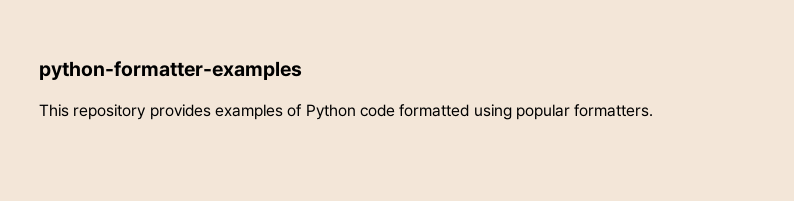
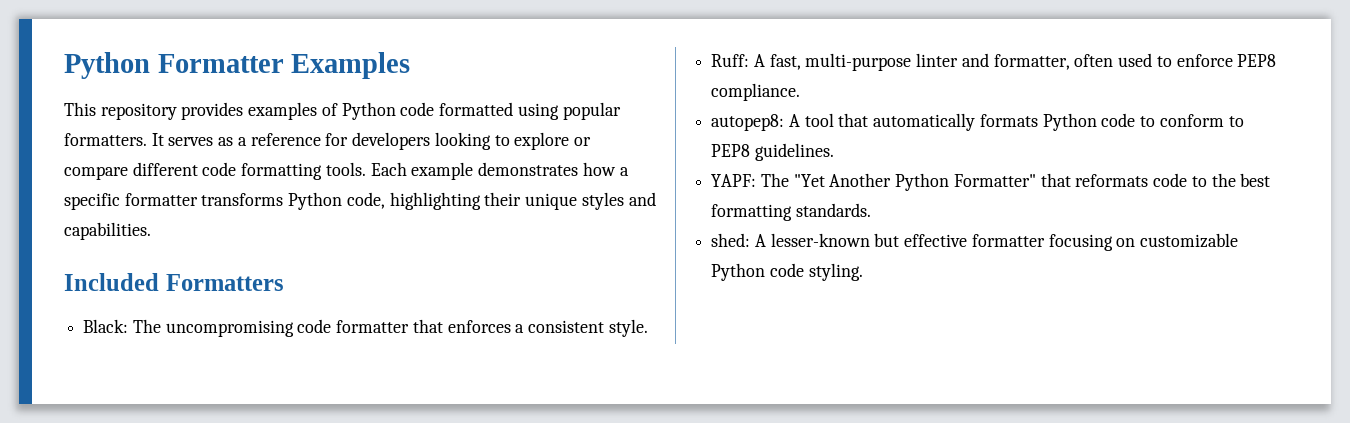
[39,61,302,80] python-formatter-examples -> [64,52,411,79] Python Formatter Examples
(654, 110) none -> [151,132,591,150] [64,162,629,180] [64,192,656,210] [64,222,151,240] [64,273,284,291] [83,319,648,337] [711,53,1277,71] [711,83,801,101] [711,113,1244,131] [711,143,834,161] [711,173,1271,191] [711,203,871,221] [711,233,1239,251] [711,263,863,281] It serves as a reference for developers looking to explore or compare different code formatting tools. Each example demonstrates how a specific formatter transforms Python code, highlighting their unique styles and capabilities. // Included Formatters // Black: The uncompromising code formatter that enforces a consistent style. // Ruff: A fast, multi-purpose linter and formatter, often used to enforce PEP8 compliance. // autopep8: A tool that automatically formats Python code to conform to PEP8 guidelines. // YAPF: The "Yet Another Python Formatter" that reformats code to the best formatting standards. // shed: A lesser-known but effective formatter focusing on customizable Python code styling.

